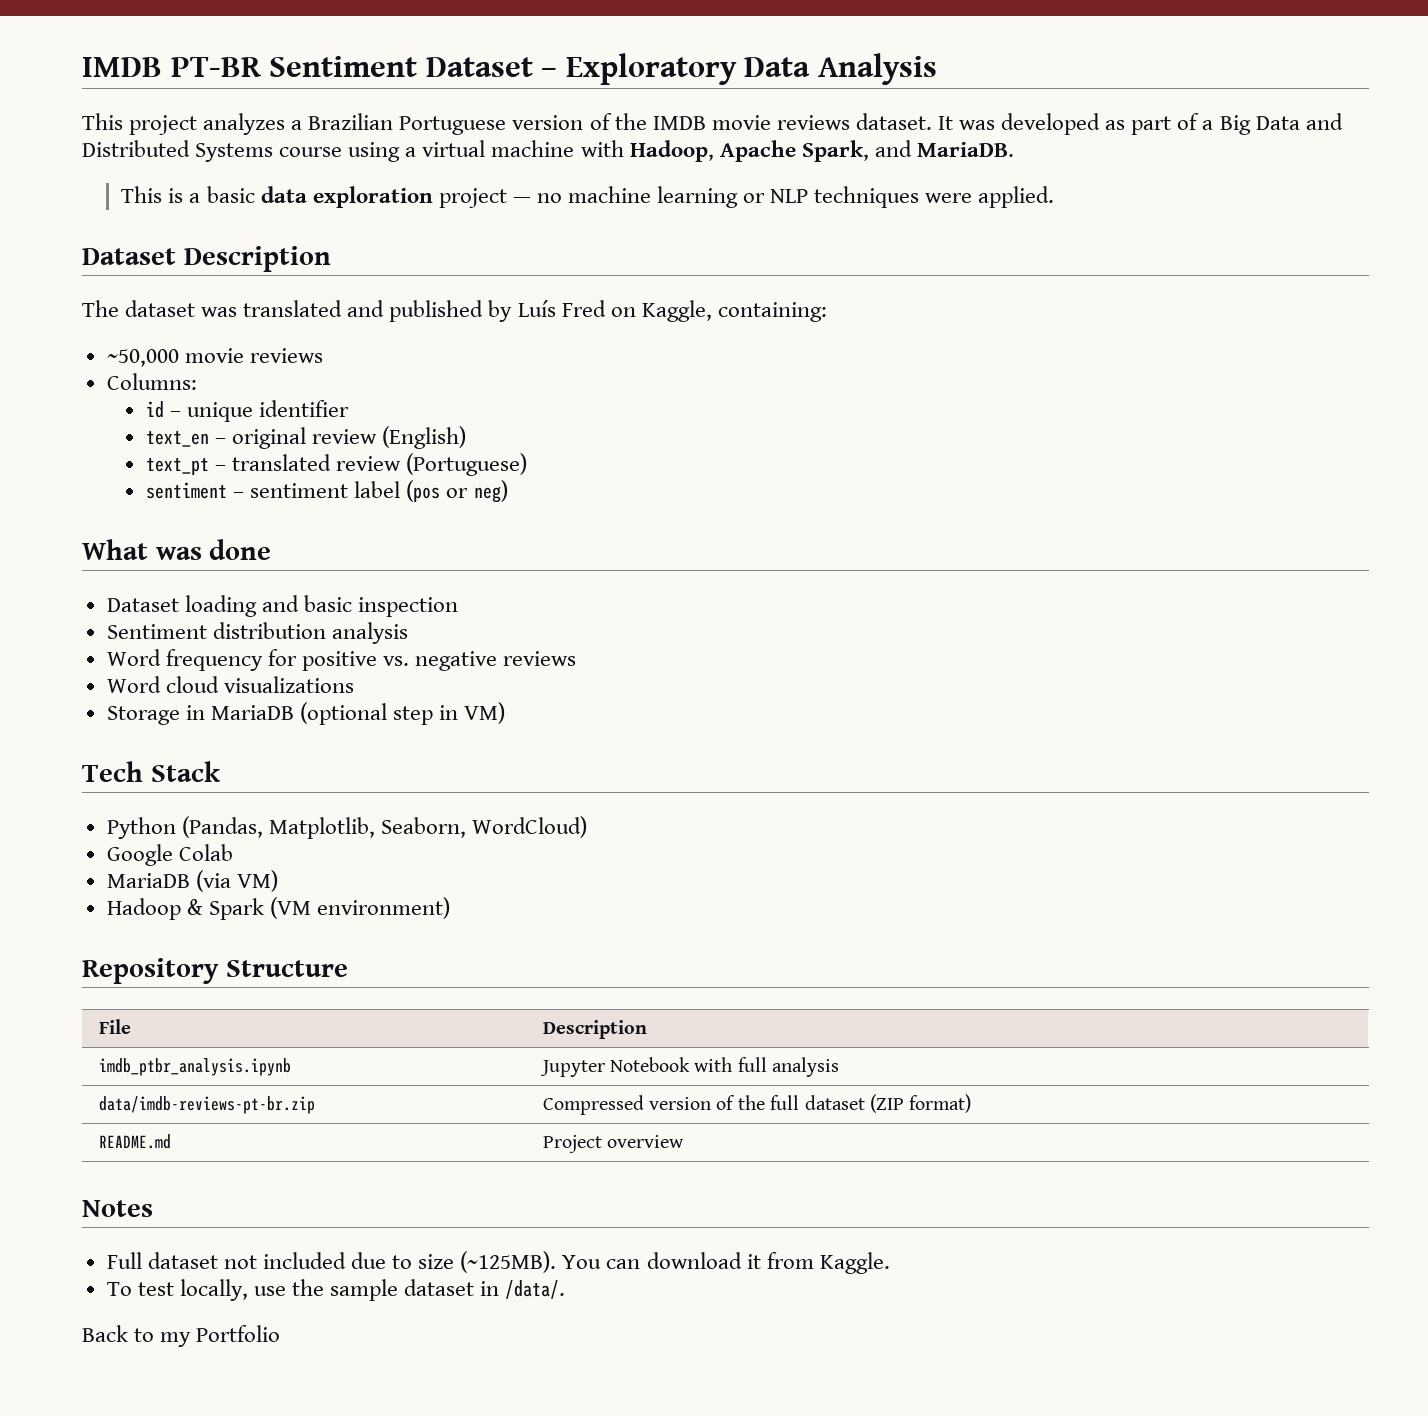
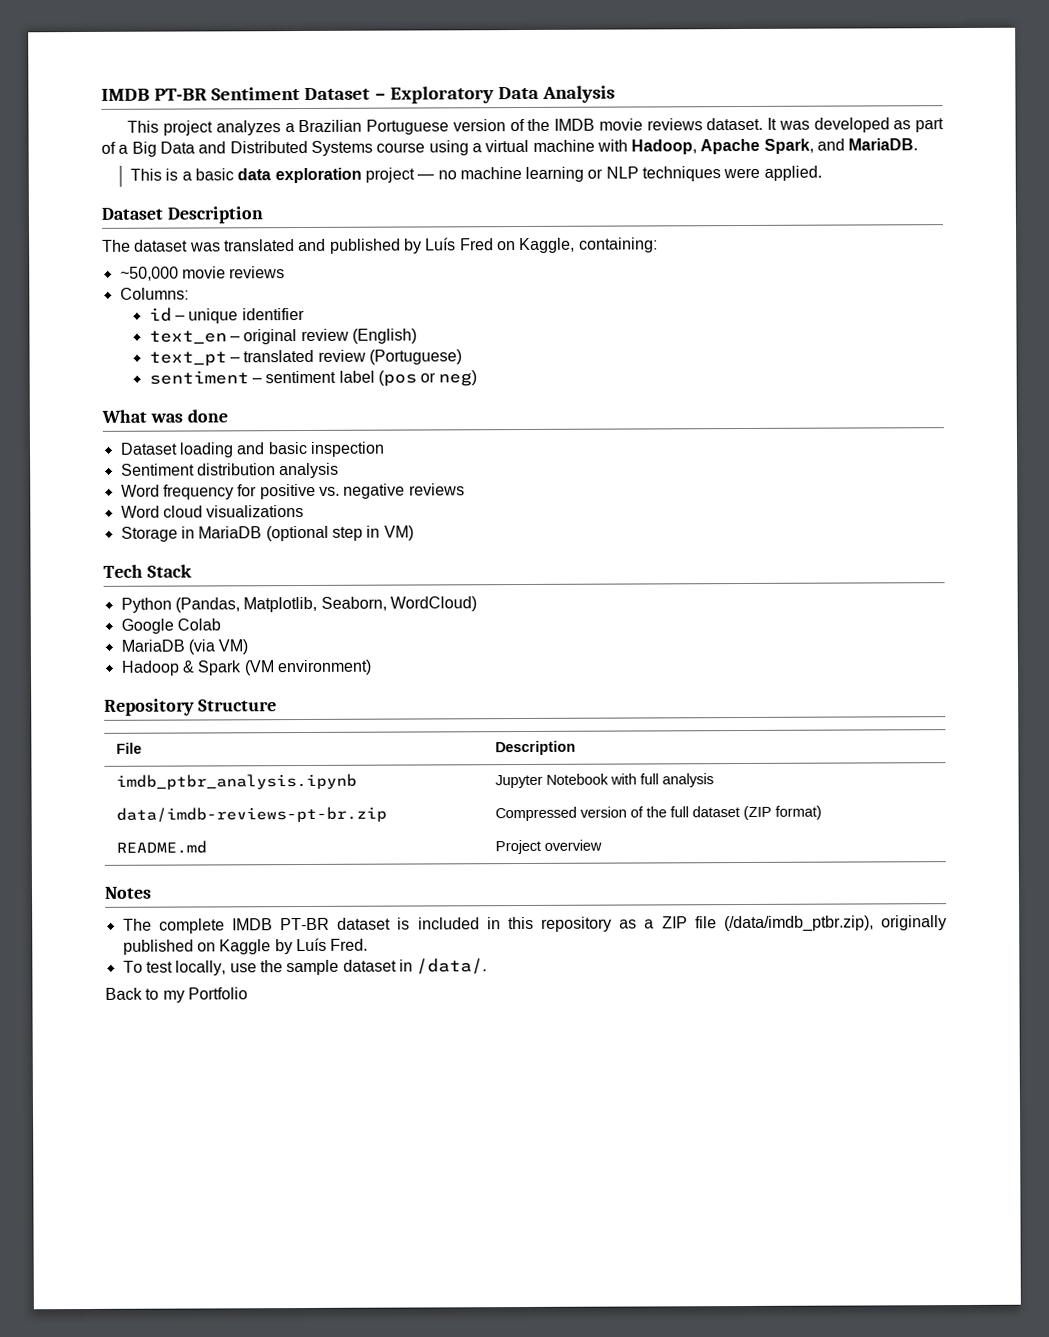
[106,1251,890,1274] Full dataset not included due to size (~125MB). You can download it from Kaggle. -> [122,915,947,934] [122,937,369,955] The complete IMDB PT-BR dataset is included in this repository as a ZIP file (/data/imdb_ptbr.zip), originally published on Kaggle by Luís Fred.

